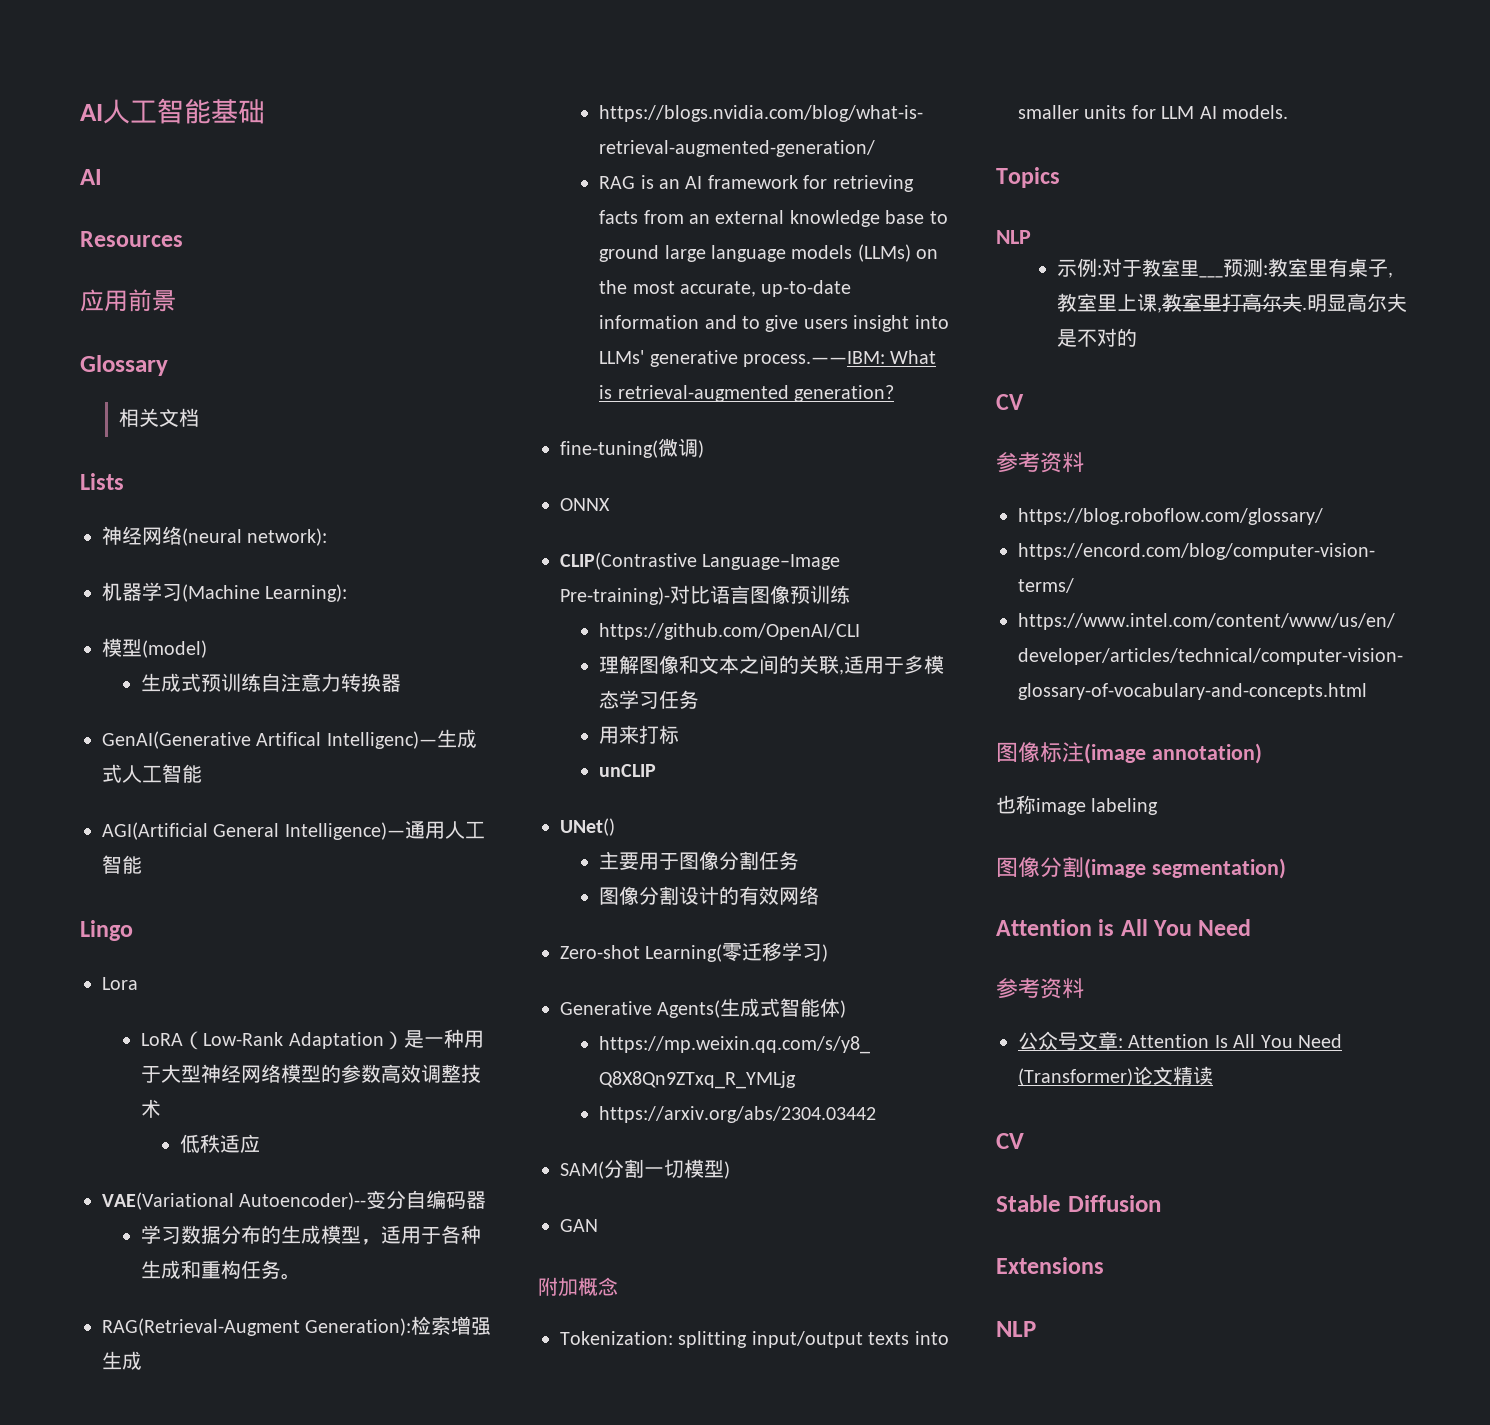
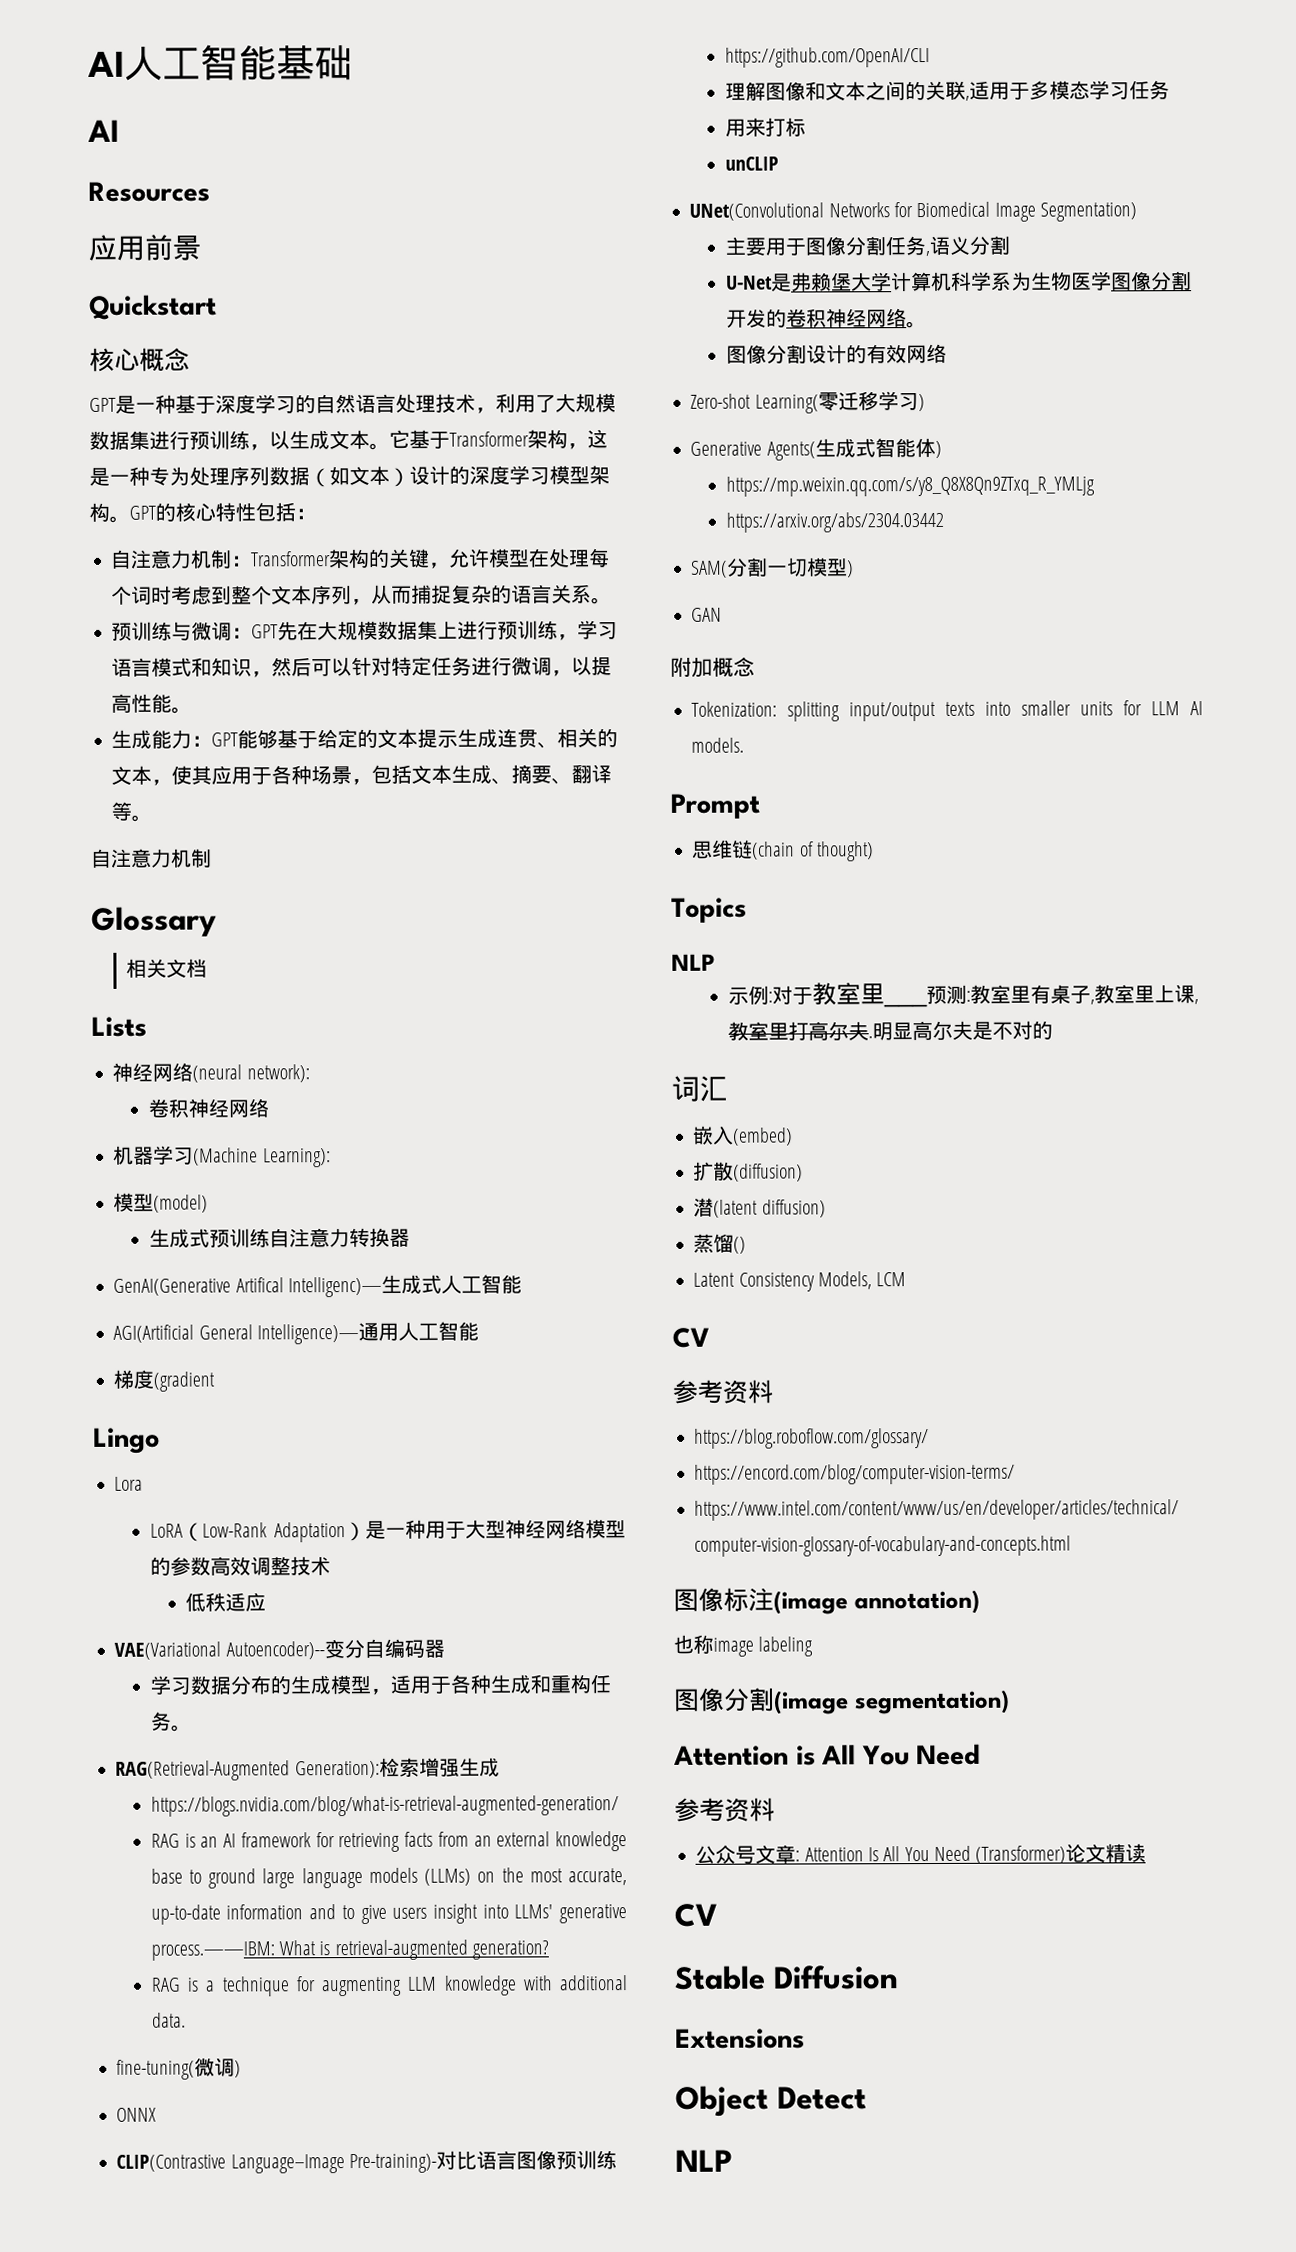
(176, 301) none -> [89,294,217,320] [89,347,190,372] [89,393,616,414] [89,429,608,451] [89,465,610,488] [89,502,316,523] [110,548,611,569] [111,584,613,606] [111,620,619,641] [111,656,613,678] [111,693,193,714] [111,728,619,749] [111,764,613,786] [111,801,153,822] [91,848,212,868] // Quickstart // 核心概念 // GPT是一种基于深度学习的自然语言处理技术，利用了大规模数据集进行预训练，以生成文本。它基于Transformer架构，这是一种专为处理序列数据（如文本）设计的深度学习模型架构。GPT的核心特性包括： // 自注意力机制：Transformer架构的关键，允许模型在处理每个词时考虑到整个文本序列，从而捕捉复杂的语言关系。 // 预训练与微调：GPT先在大规模数据集上进行预训练，学习语言模式和知识，然后可以针对特定任务进行微调，以提高性能。 // 生成能力：GPT能够基于给定的文本提示生成连贯、相关的文本，使其应用于各种场景，包括文本生成、摘要、翻译等。 // 自注意力机制
(328, 537) none -> [147,1098,269,1118] // 卷积神经网络
(142, 864) none -> [113,1369,216,1392] // 梯度(gradient
[102,1318,300,1336] RAG(Retrieval-Augment -> [115,1760,291,1781] RAG(Retrieval-Augmented
(895, 393) none -> [150,1975,628,1997] [151,2012,186,2028] // RAG is a technique for augmenting LLM knowledge with additional data.
[560,818,615,836] UNet() -> [689,201,1137,222] UNet(Convolutional Networks for Biomedical Image Segmentation)
(800, 860) none -> [924,235,1010,257] [725,271,1192,292] [725,308,927,329] ,语义分割 // U-Net是弗赖堡大学计算机科学系为生物医学图像分割开发的卷积神经网络。
(1288, 112) none -> [670,793,760,819] [692,839,874,862] // Prompt // 思维链(chain of thought)
(1138, 337) none -> [671,1075,728,1102] [692,1125,794,1146] [693,1161,804,1182] [693,1197,826,1218] [693,1233,747,1254] [693,1271,907,1292] // 词汇 // 嵌入(embed) // 扩散(diffusion) // 潜(latent diffusion) // 蒸馏() // Latent Consistency Models, LCM
(1104, 1265) none -> [675,2085,867,2117] // Object Detect

